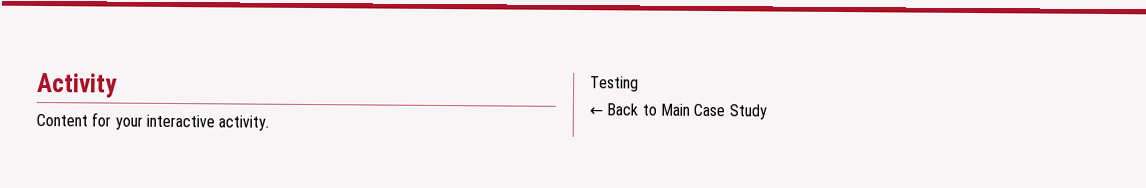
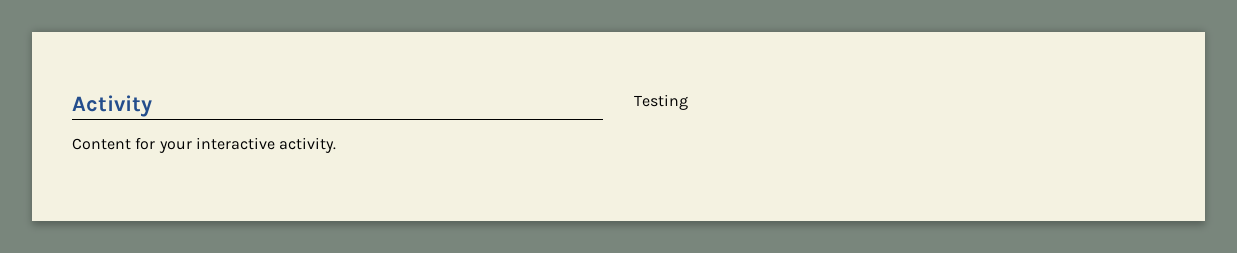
[589,103,767,120] // ← Back to Main Case Study -> (688, 102) none

